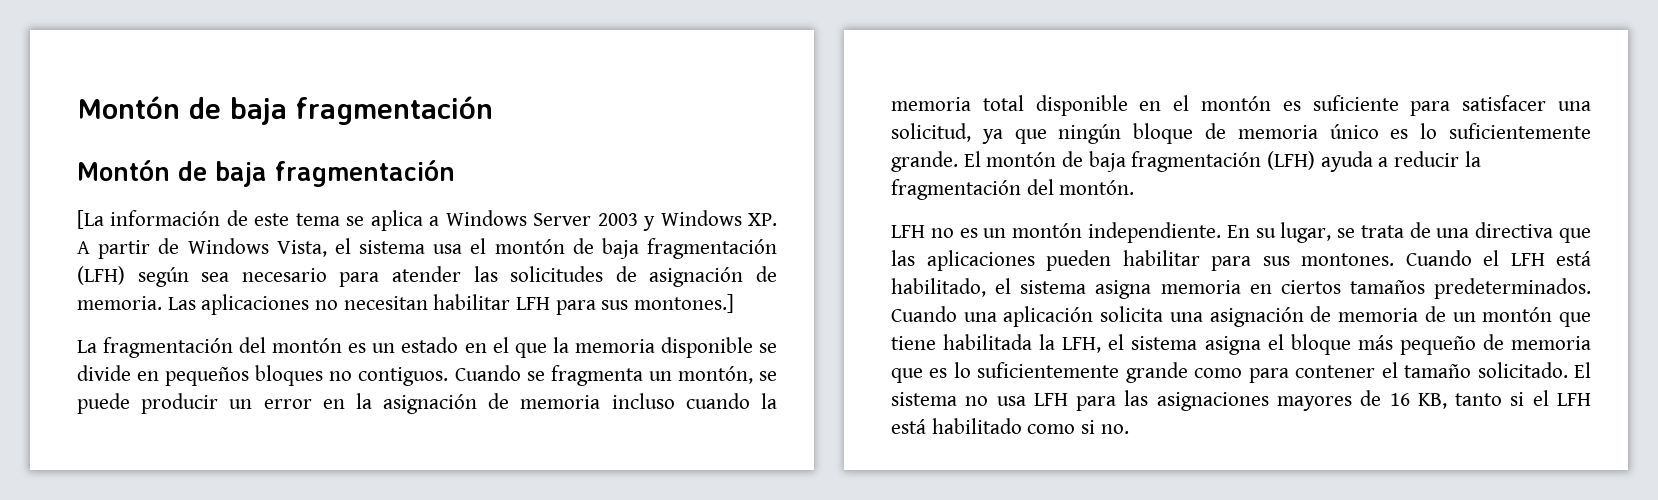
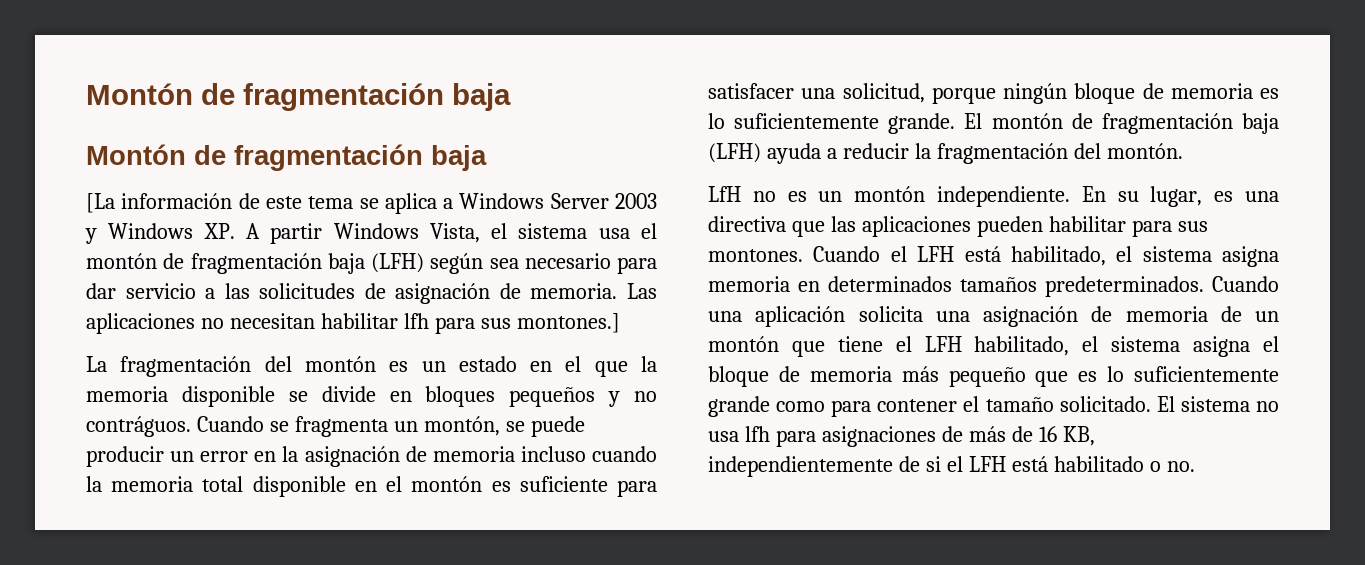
[77,96,493,125] [77,160,455,187] Montón de baja fragmentación // Montón de baja fragmentación -> [86,83,511,111] [86,144,487,171] Montón de fragmentación baja // Montón de fragmentación baja
[158,238,180,254] de -> (323, 233) none
[601,238,777,259] baja fragmentación -> [190,253,365,274] fragmentación baja
[392,266,461,282] atender -> [86,283,216,299] dar servicio a
[516,297,551,310] LFH -> [403,313,429,329] lfh
[165,365,449,386] pequeños bloques no contiguos. -> [425,386,657,407] [86,416,191,437] bloques pequeños y no contráguos.
[981,129,1047,144] ya que -> [931,87,996,104] porque
[1329,124,1379,139] único -> (1253, 91) none
[1088,151,1262,172] baja fragmentación -> [1101,113,1279,134] fragmentación baja
[891,225,925,238] LFH -> [708,186,741,202] LfH
[1337,222,1431,238] se trata de -> [1214,191,1234,202] es
[1280,280,1341,294] ciertos -> [828,276,952,292] determinados
[943,334,1102,353] habilitada la LFH, -> [895,336,1070,356] el LFH habilitado,
[1357,334,1591,355] más pequeño de memoria -> [778,366,1026,387] de memoria más pequeño
[1033,390,1352,411] LFH para las asignaciones mayores -> [744,426,1006,447] lfh para asignaciones de más
[1455,393,1503,406] tanto -> [708,456,920,477] independientemente de
[1027,420,1096,434] como si -> [1149,461,1161,472] o

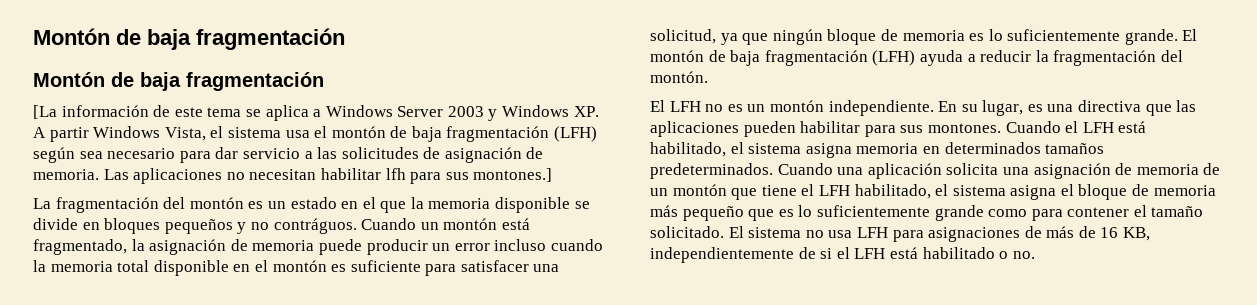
[86,83,511,111] [86,144,487,171] Montón de fragmentación baja // Montón de fragmentación baja -> [33,28,345,50] [33,72,324,91] Montón de baja fragmentación // Montón de baja fragmentación
[190,253,365,274] fragmentación baja -> [411,126,550,142] baja fragmentación
[269,416,585,437] [86,446,515,467] se fragmenta un montón, se puede producir un error en la asignación de memoria -> [420,218,530,230] [33,239,490,255] un montón está fragmentado, la asignación de memoria puede producir un error
[931,87,996,104] porque -> [720,33,769,45] ya que
[1101,113,1279,134] fragmentación baja -> [730,50,868,66] baja fragmentación
[708,186,741,202] LfH -> [650,100,701,112] El LFH
[744,426,770,442] lfh -> [856,227,888,238] LFH

